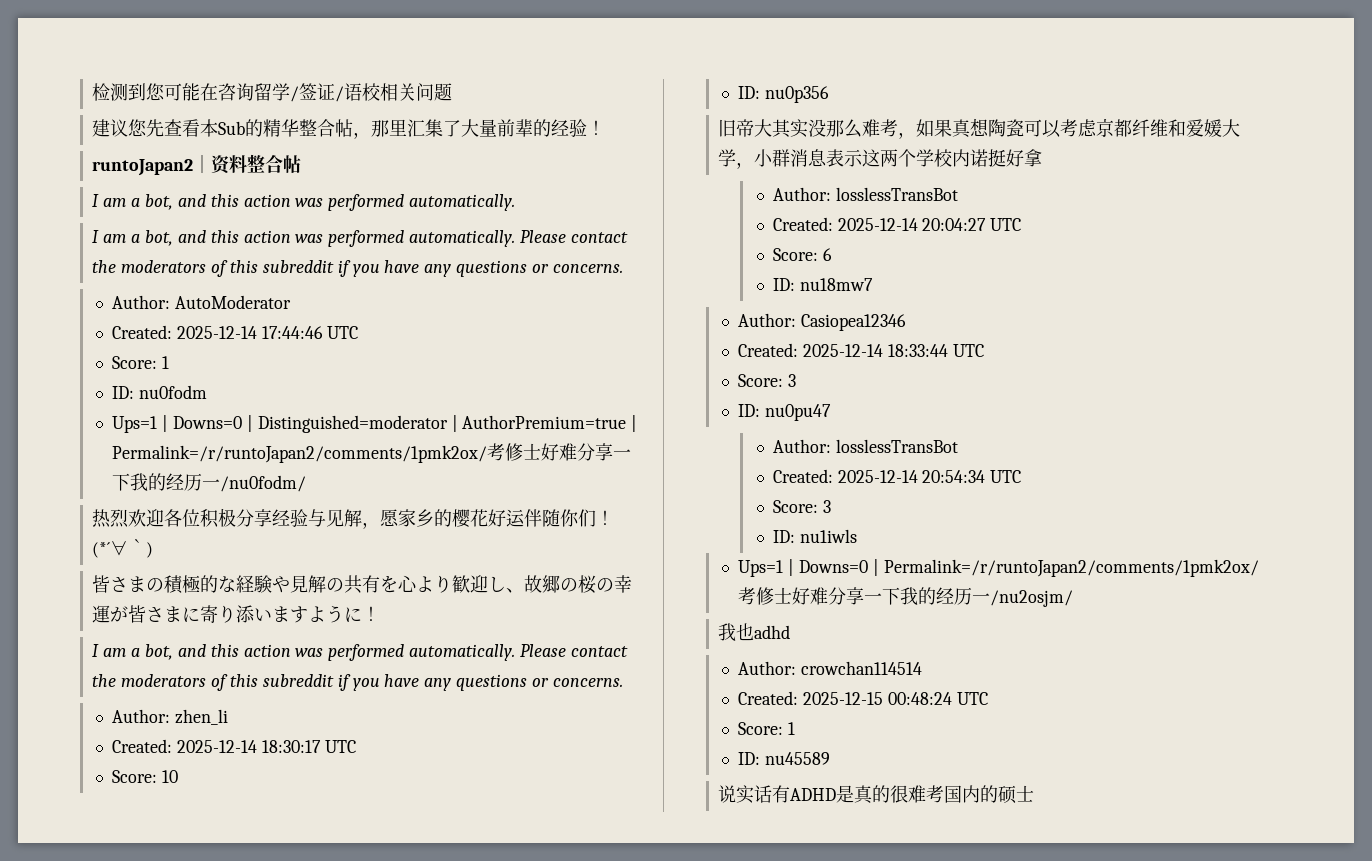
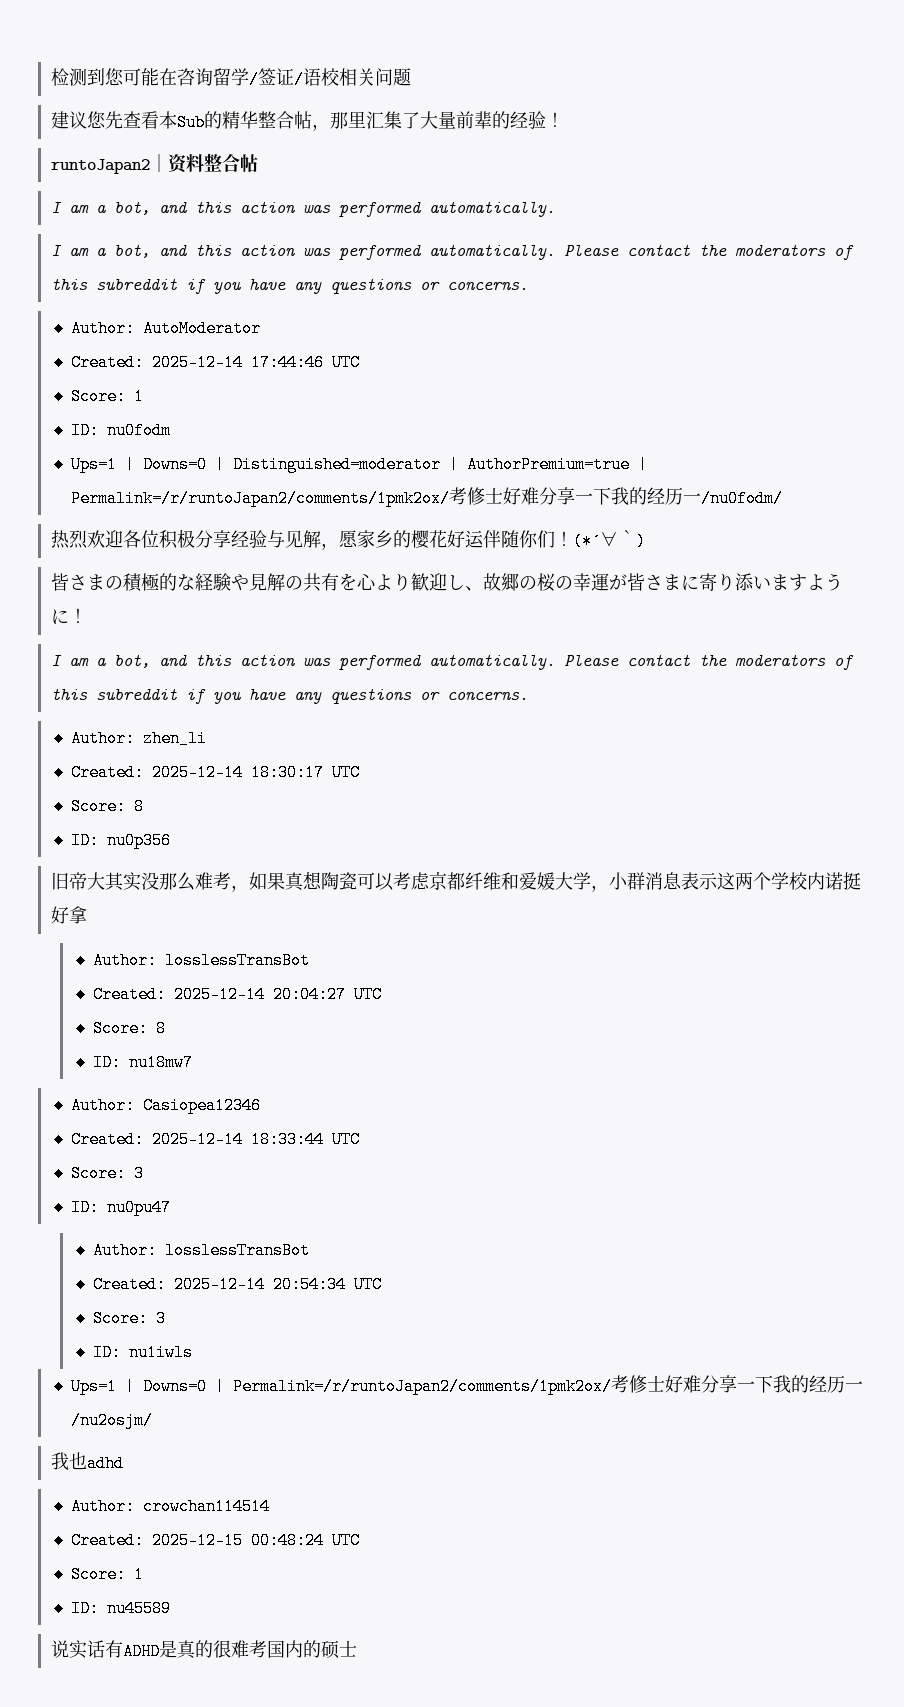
[162,770,179,783] 10 -> [133,798,144,815] 8
[822,248,832,261] 6 -> [155,1020,166,1037] 8

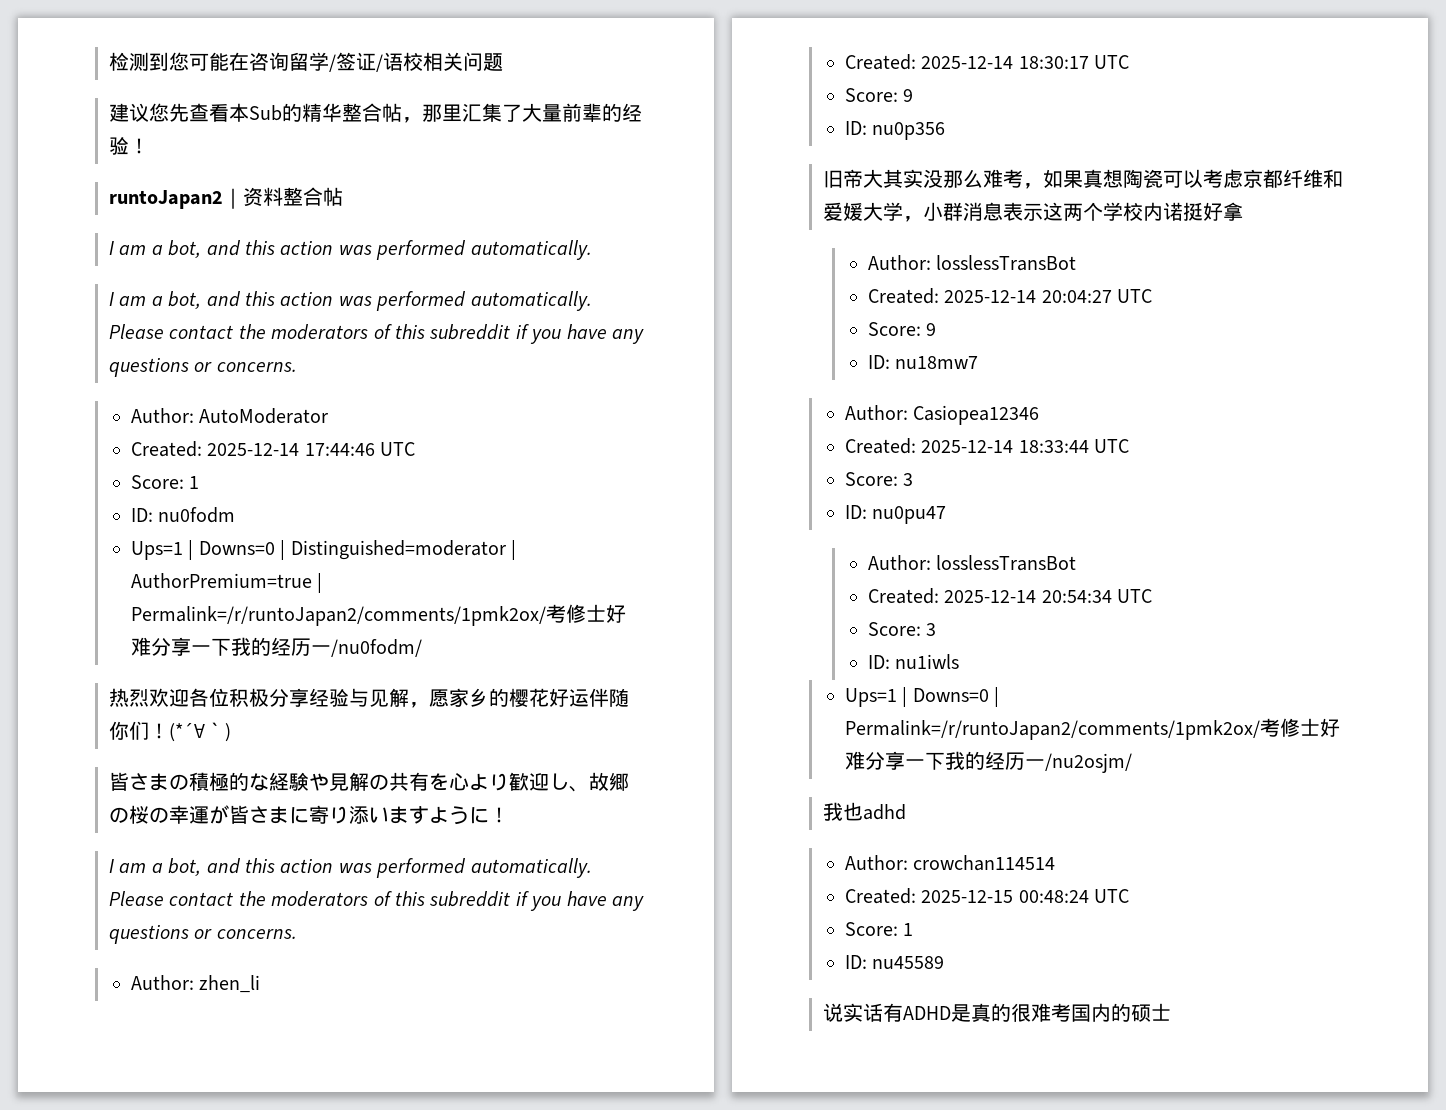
[133,798,144,815] 8 -> [903,89,914,102] 9
[155,1020,166,1037] 8 -> [926,323,937,336] 9

